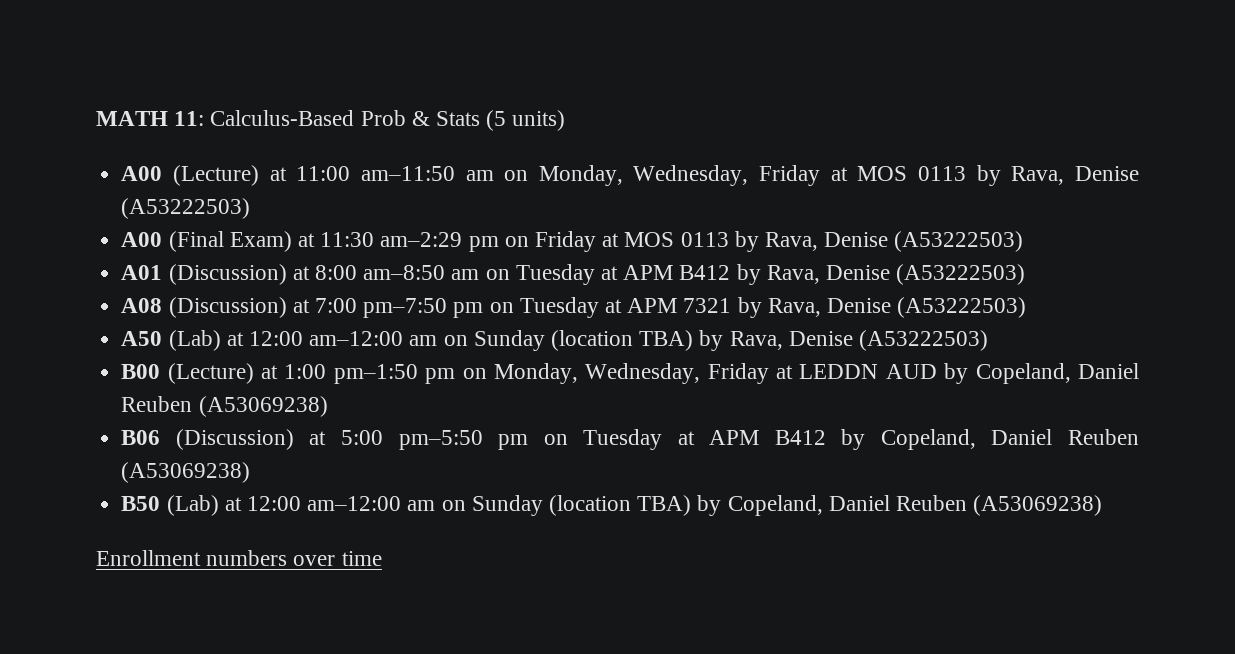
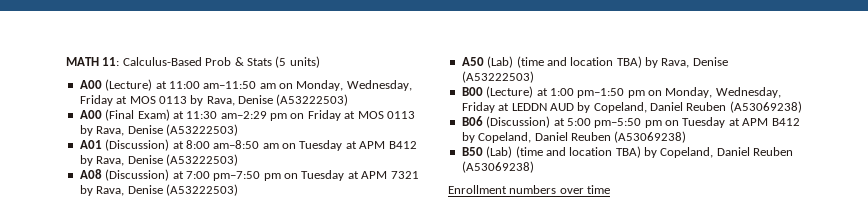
[226,330,633,351] at 12:00 am–12:00 am on Sunday (location -> [516,56,614,68] (time and location
[224,495,631,516] at 12:00 am–12:00 am on Sunday (location -> [515,146,613,158] (time and location

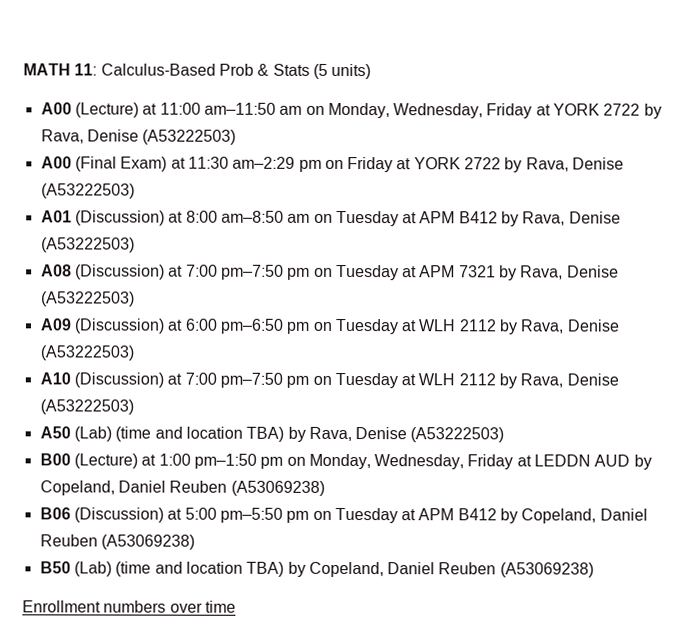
[129,96,187,104] MOS 0113 -> [553,103,641,116] YORK 2722
[357,111,415,119] MOS 0113 -> [413,157,502,170] YORK 2722
(238, 190) none -> [39,318,620,335] [39,345,134,361] [39,372,619,389] [39,399,134,415] // A09 (Discussion) at 6:00 pm–6:50 pm on Tuesday at WLH 2112 by Rava, Denise (A53222503) // A10 (Discussion) at 7:00 pm–7:50 pm on Tuesday at WLH 2112 by Rava, Denise (A53222503)

